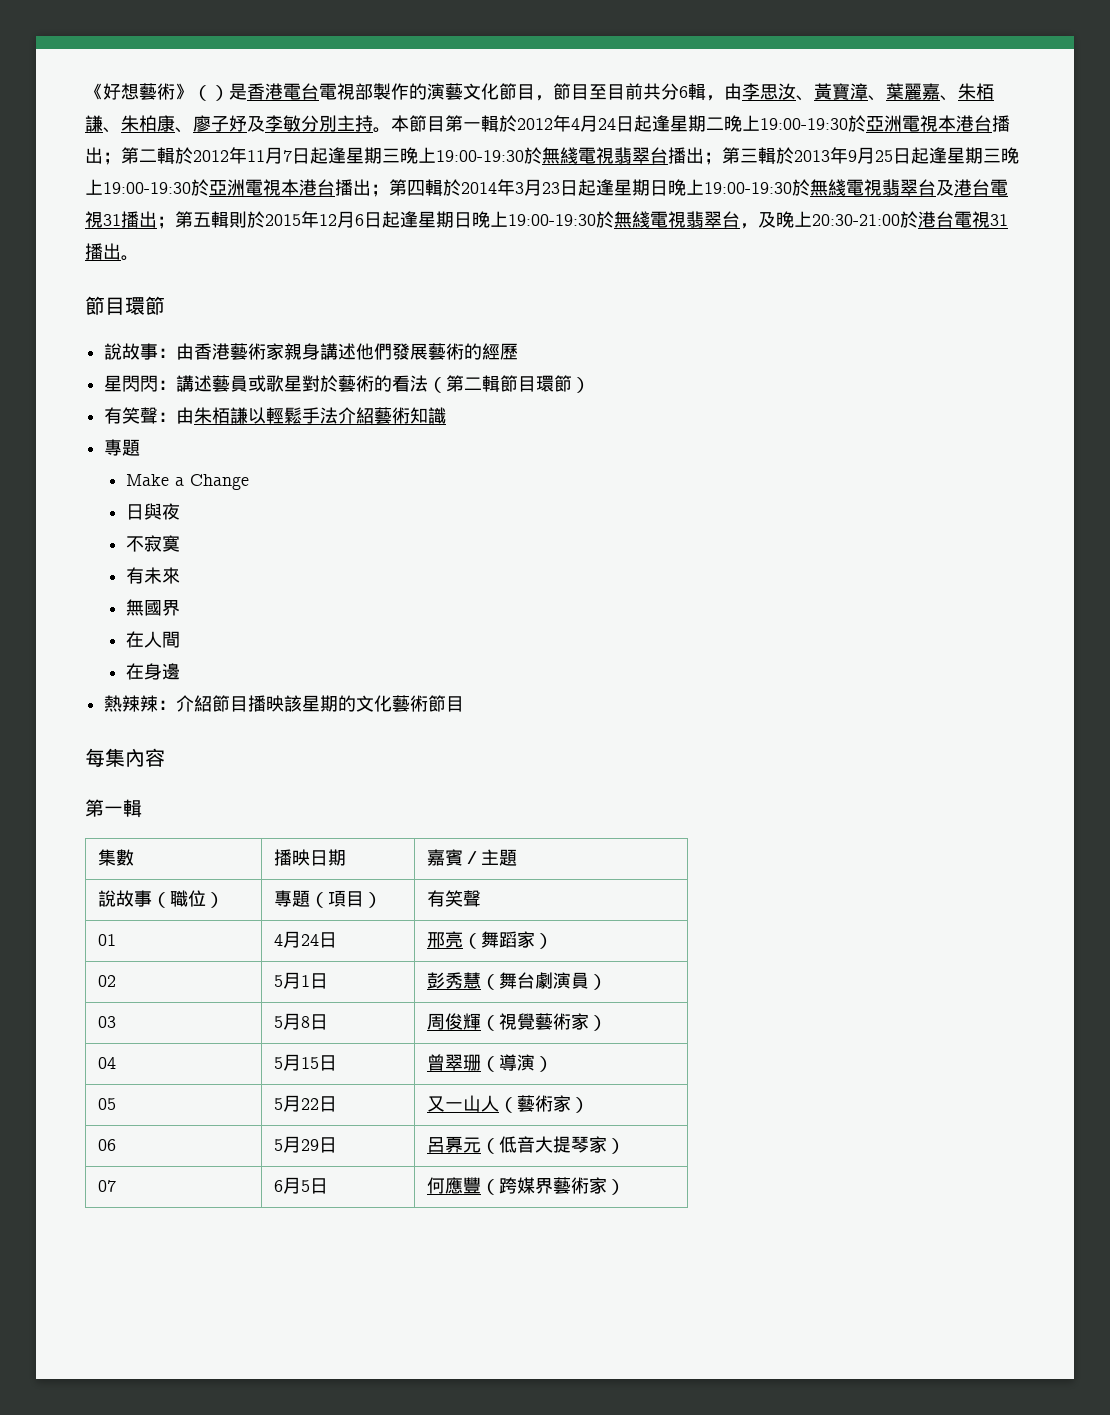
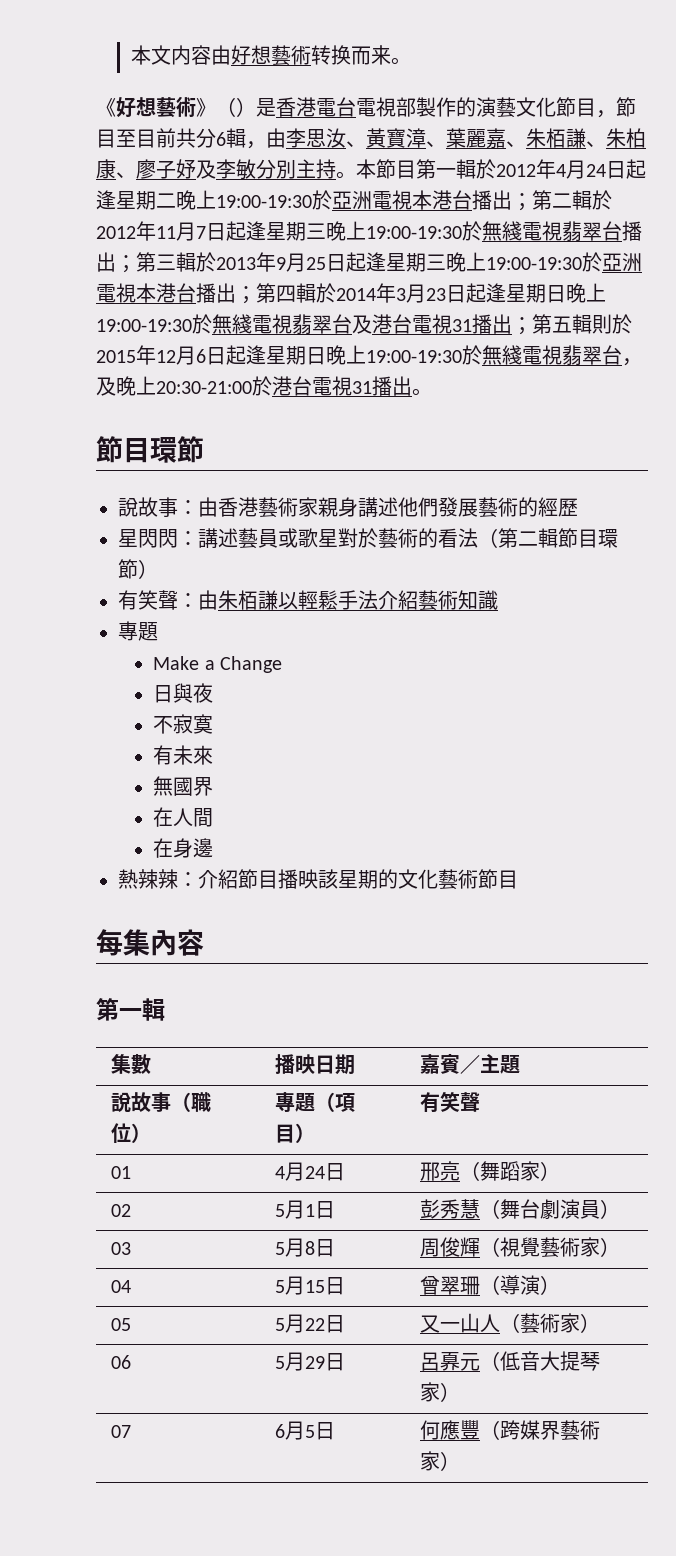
(85, 91) none -> [131,45,412,66] 本文内容由好想藝術转换而来。 //

